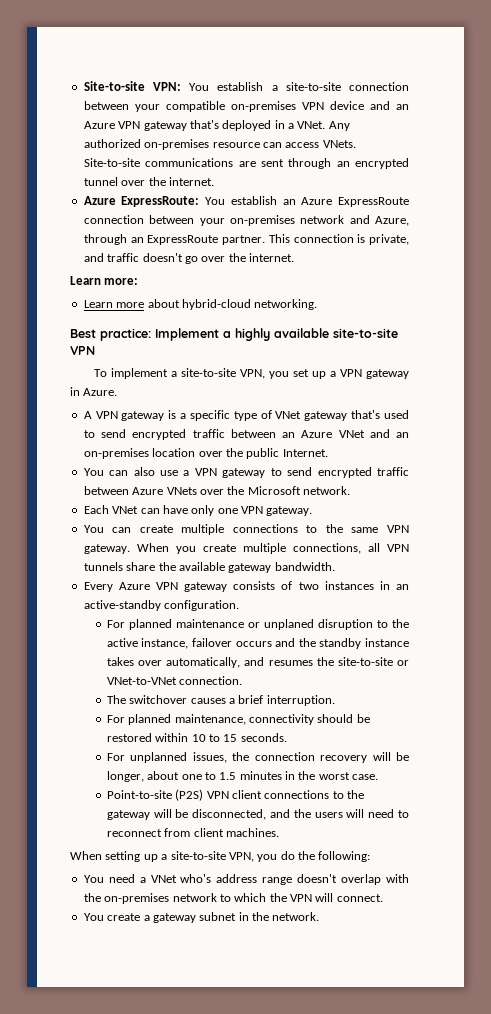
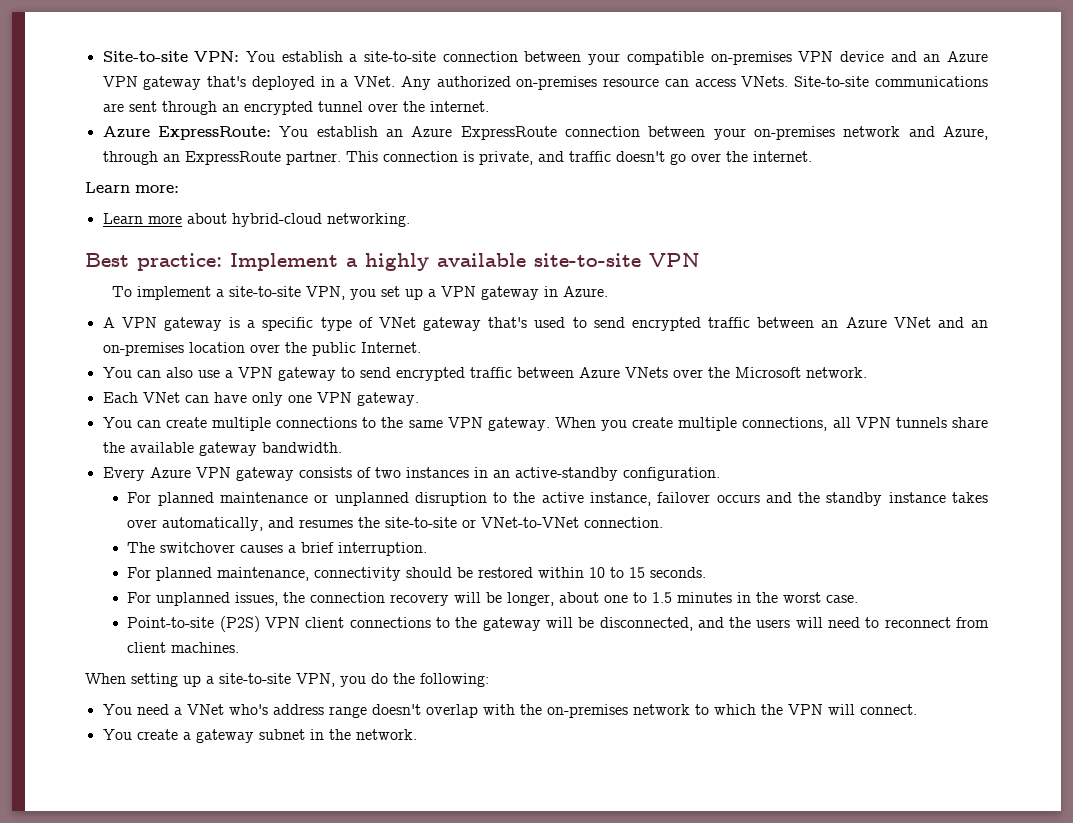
[263,619,314,630] unplaned -> [334,492,409,506] unplanned

